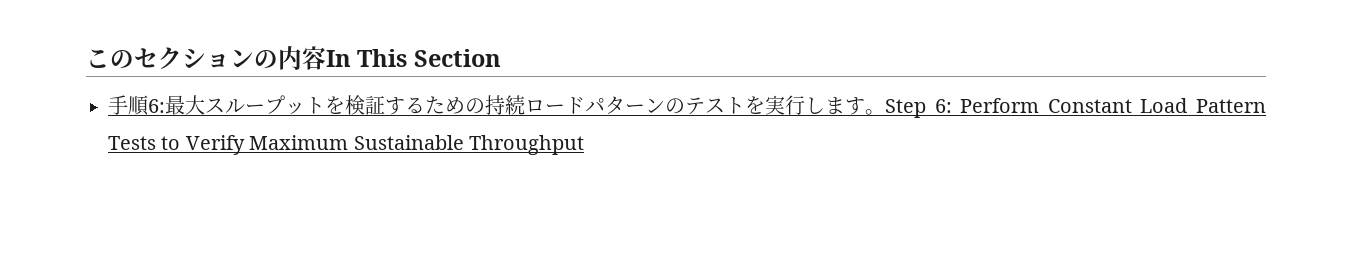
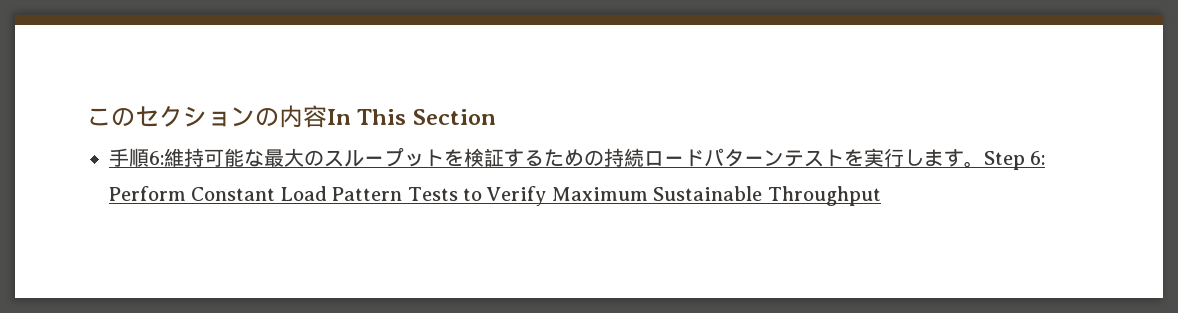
[165,95,205,115] 最大 -> [164,148,324,167] 維持可能な最大の
[665,98,685,114] の -> (784, 158) none

